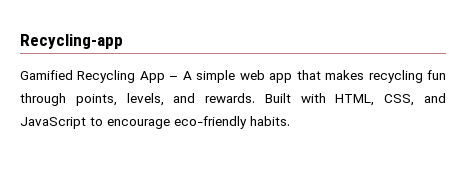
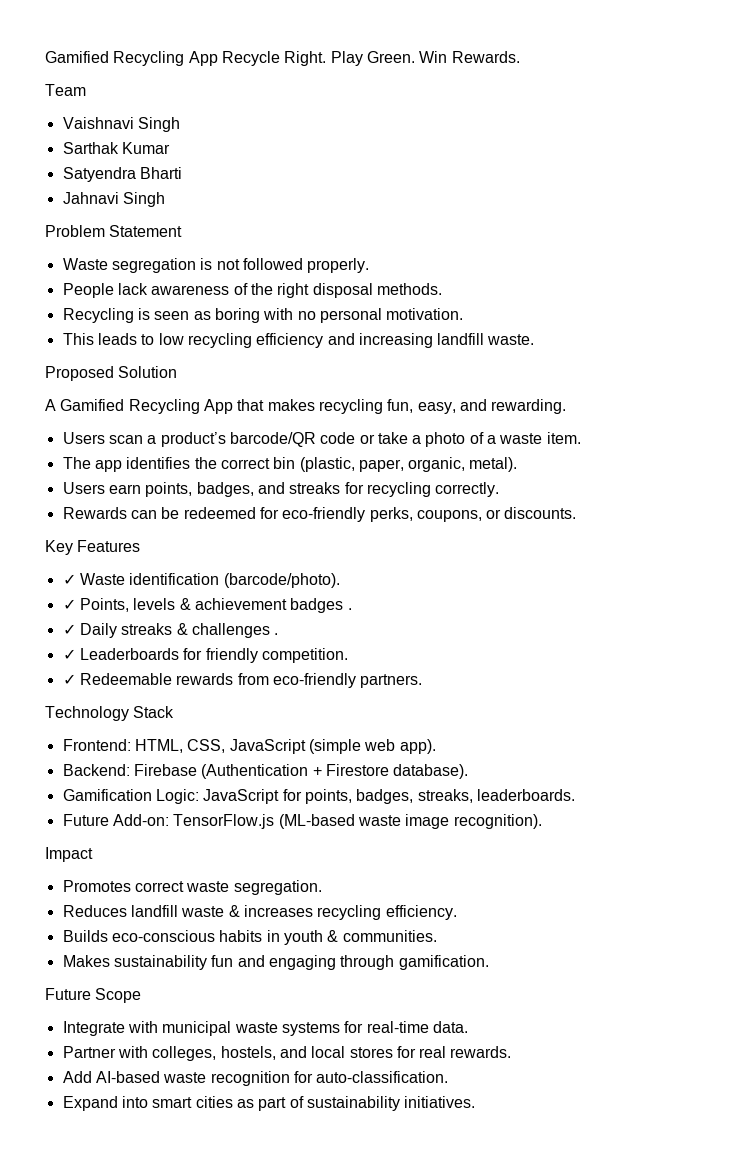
[20,34,123,49] [20,70,446,83] [20,93,446,106] [20,116,290,129] Recycling-app // Gamified Recycling App – A simple web app that makes recycling fun through points, levels, and rewards. Built with HTML, CSS, and JavaScript to encourage eco-friendly habits. -> [45,51,520,66] [45,84,86,96] [62,117,180,132] [62,142,170,154] [62,167,182,182] [62,192,165,207] [45,225,183,237] [62,258,370,273] [62,283,442,298] [62,308,464,323] [62,333,535,348] [45,366,178,381] [45,399,567,414] [62,432,581,447] [62,457,518,472] [62,482,500,497] [62,507,577,522] [45,540,141,555] [62,573,340,588] [62,598,352,613] [62,623,279,638] [62,648,348,663] [62,673,423,688] [45,706,175,721] [62,739,436,754] [62,764,469,779] [62,789,575,804] [62,814,542,829] [45,847,93,862] [62,880,322,895] [62,905,457,920] [62,930,437,945] [62,955,489,970] [45,988,142,1003] [62,1021,468,1036] [62,1046,512,1061] [62,1071,449,1086] [62,1096,476,1111] Gamified Recycling App Recycle Right. Play Green. Win Rewards. // Team // Vaishnavi Singh // Sarthak Kumar // Satyendra Bharti // Jahnavi Singh // Problem Statement // Waste segregation is not followed properly. // People lack awareness of the right disposal methods. // Recycling is seen as boring with no personal motivation. // This leads to low recycling efficiency and increasing landfill waste. // Proposed Solution // A Gamified Recycling App that makes recycling fun, easy, and rewarding. // Users scan a product’s barcode/QR code or take a photo of a waste item. // The app identifies the correct bin (plastic, paper, organic, metal). // Users earn points, badges, and streaks for recycling correctly. // Rewards can be redeemed for eco-friendly perks, coupons, or discounts. // Key Features // ✓ Waste identification (barcode/photo). // ✓ Points, levels & achievement badges . // ✓ Daily streaks & challenges . // ✓ Leaderboards for friendly competition. // ✓ Redeemable rewards from eco-friendly partners. // Technology Stack // Frontend: HTML, CSS, JavaScript (simple web app). // Backend: Firebase (Authentication + Firestore database). // Gamification Logic: JavaScript for points, badges, streaks, leaderboards. // Future Add-on: TensorFlow.js (ML-based waste image recognition). // Impact // Promotes correct waste segregation. // Reduces landfill waste & increases recycling efficiency. // Builds eco-conscious habits in youth & communities. // Makes sustainability fun and engaging through gamification. // Future Scope // Integrate with municipal waste systems for real-time data. // Partner with colleges, hostels, and local stores for real rewards. // Add AI-based waste recognition for auto-classification. // Expand into smart cities as part of sustainability initiatives.

